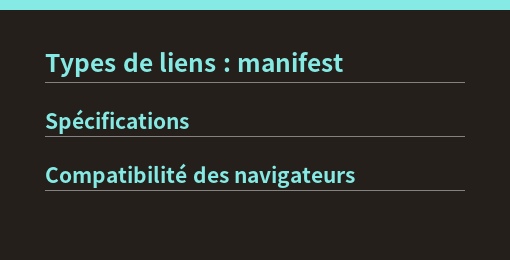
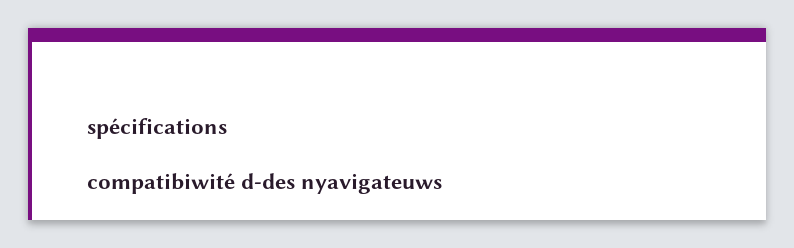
[45,52,344,77] [45,109,189,134] [45,163,356,188] Types de liens : manifest // Spécifications // Compatibilité des navigateurs -> [87,118,227,139] [87,173,443,194] spécifications // compatibiwité d-des nyavigateuws

